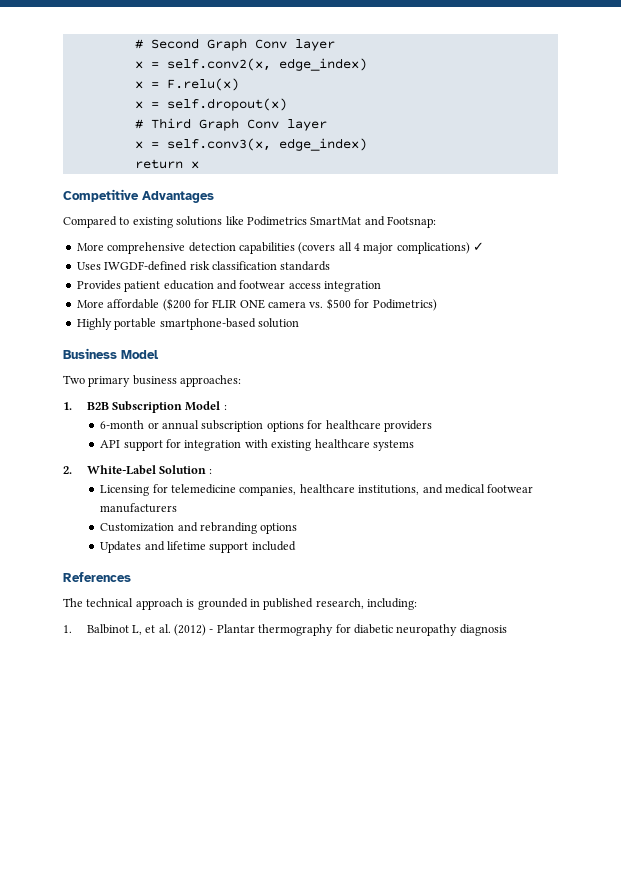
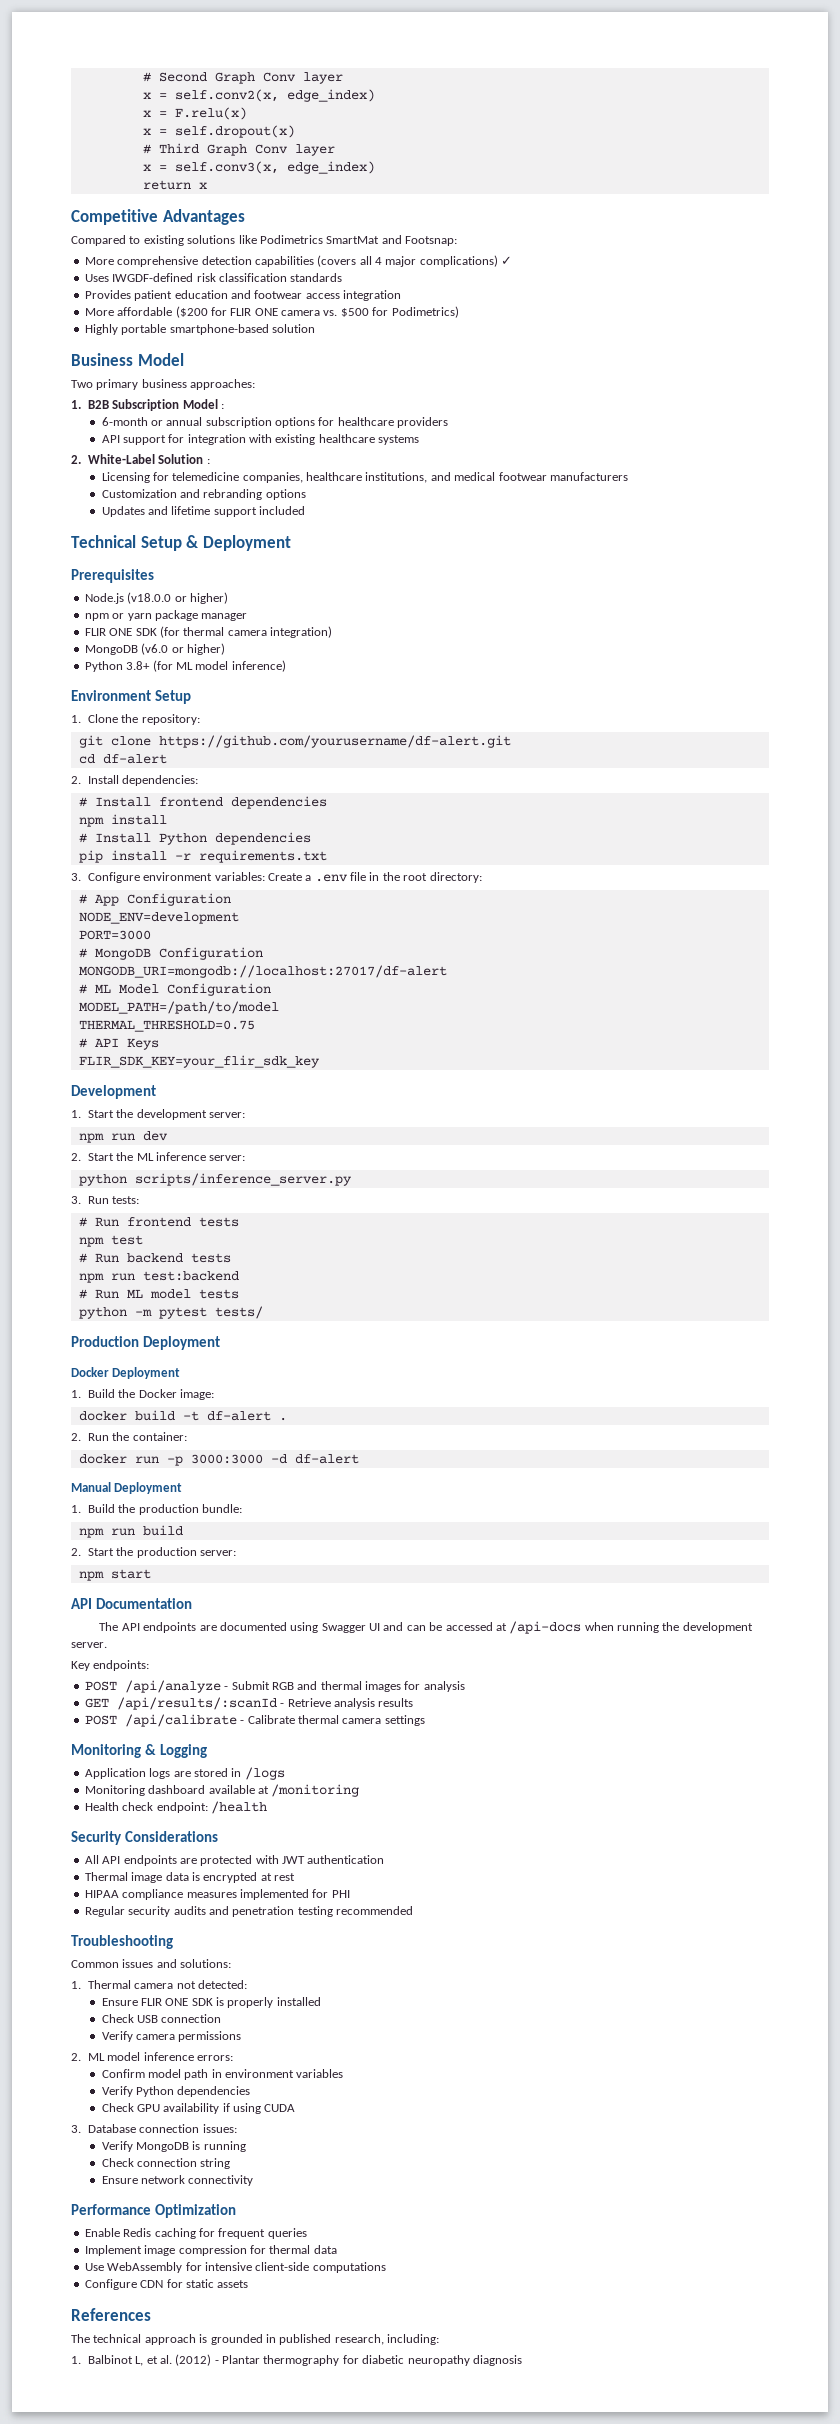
(296, 546) none -> [71,535,291,551] [71,569,154,583] [84,592,228,604] [84,610,248,621] [84,626,332,638] [84,643,225,655] [84,660,286,672] [71,690,191,704] [71,714,200,725] [78,735,511,748] [78,754,167,764] [71,775,199,786] [78,796,327,809] [78,814,167,827] [78,832,311,845] [78,850,327,863] [71,872,482,883] [78,893,231,906] [78,912,239,924] [78,930,151,940] [78,947,263,960] [78,965,447,978] [78,983,271,996] [78,1001,279,1014] [78,1020,255,1032] [78,1038,159,1050] [78,1055,320,1068] [71,1085,156,1099] [71,1109,245,1120] [78,1131,168,1143] [71,1152,246,1161] [78,1173,352,1186] [71,1196,140,1204] [78,1217,239,1227] [78,1235,143,1247] [78,1253,231,1263] [78,1271,239,1283] [78,1289,239,1299] [78,1306,263,1319] [71,1336,220,1350] [71,1367,181,1379] [71,1389,214,1400] [78,1410,287,1421] [71,1432,187,1441] [78,1454,359,1466] [71,1482,183,1494] [71,1504,242,1515] [78,1525,183,1538] [71,1547,236,1558] [78,1569,151,1581] [71,1598,192,1609] [99,1621,753,1634] [71,1642,107,1648] [71,1660,150,1671] [84,1680,465,1693] [84,1697,414,1710] [84,1714,425,1727] [71,1744,207,1758] [84,1767,285,1780] [84,1784,360,1797] [84,1801,267,1814] [71,1831,218,1845] [84,1855,385,1866] [84,1872,295,1883] [84,1889,350,1900] [84,1906,413,1917] [71,1935,173,1949] [71,1959,232,1968] [71,1980,247,1989] [101,1997,321,2008] [101,2014,222,2023] [101,2031,242,2042] [71,2052,233,2061] [101,2069,344,2080] [101,2086,251,2097] [101,2103,296,2114] [71,2124,237,2133] [101,2141,246,2152] [101,2158,231,2169] [101,2175,254,2186] [71,2204,236,2218] [84,2228,307,2239] [84,2245,337,2256] [84,2262,386,2273] [84,2279,249,2290] // Technical Setup & Deployment // Prerequisites // Node.js (v18.0.0 or higher) // npm or yarn package manager // FLIR ONE SDK (for thermal camera integration) // MongoDB (v6.0 or higher) // Python 3.8+ (for ML model inference) // Environment Setup // 1. Clone the repository: // git clone https://github.com/yourusername/df-alert.git // cd df-alert // 2. Install dependencies: // # Install frontend dependencies // npm install // # Install Python dependencies // pip install -r requirements.txt // 3. Configure environment variables: Create a .env file in the root directory: // # App Configuration // NODE_ENV=development // PORT=3000 // # MongoDB Configuration // MONGODB_URI=mongodb://localhost:27017/df-alert // # ML Model Configuration // MODEL_PATH=/path/to/model // THERMAL_THRESHOLD=0.75 // # API Keys // FLIR_SDK_KEY=your_flir_sdk_key // Development // 1. Start the development server: // npm run dev // 2. Start the ML inference server: // python scripts/inference_server.py // 3. Run tests: // # Run frontend tests // npm test // # Run backend tests // npm run test:backend // # Run ML model tests // python -m pytest tests/ // Production Deployment // Docker Deployment // 1. Build the Docker image: // docker build -t df-alert . // 2. Run the container: // docker run -p 3000:3000 -d df-alert // Manual Deployment // 1. Build the production bundle: // npm run build // 2. Start the production server: // npm start // API Documentation // The API endpoints are documented using Swagger UI and can be accessed at /api-docs when running the development server. // Key endpoints: // POST /api/analyze - Submit RGB and thermal images for analysis // GET /api/results/:scanId - Retrieve analysis results // POST /api/calibrate - Calibrate thermal camera settings // Monitoring & Logging // Application logs are stored in /logs // Monitoring dashboard available at /monitoring // Health check endpoint: /health // Security Considerations // All API endpoints are protected with JWT authentication // Thermal image data is encrypted at rest // HIPAA compliance measures implemented for PHI // Regular security audits and penetration testing recommended // Troubleshooting // Common issues and solutions: // 1. Thermal camera not detected: // Ensure FLIR ONE SDK is properly installed // Check USB connection // Verify camera permissions // 2. ML model inference errors: // Confirm model path in environment variables // Verify Python dependencies // Check GPU availability if using CUDA // 3. Database connection issues: // Verify MongoDB is running // Check connection string // Ensure network connectivity // Performance Optimization // Enable Redis caching for frequent queries // Implement image compression for thermal data // Use WebAssembly for intensive client-side computations // Configure CDN for static assets

